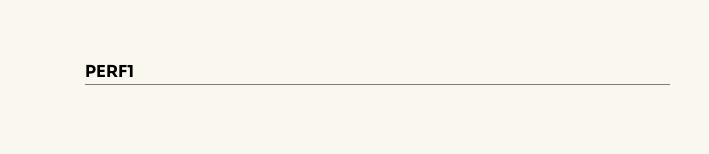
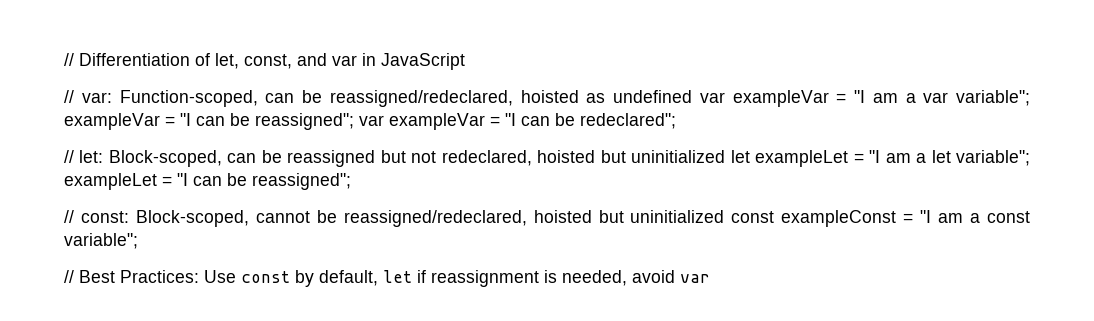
[85,64,134,77] PERF1 -> [64,53,465,70] [64,90,1030,107] [64,113,676,130] [64,150,1031,167] [64,173,351,190] [64,210,1030,227] [64,233,138,249] [64,270,710,287] // Differentiation of let, const, and var in JavaScript // // var: Function-scoped, can be reassigned/redeclared, hoisted as undefined var exampleVar = "I am a var variable"; exampleVar = "I can be reassigned"; var exampleVar = "I can be redeclared"; // // let: Block-scoped, can be reassigned but not redeclared, hoisted but uninitialized let exampleLet = "I am a let variable"; exampleLet = "I can be reassigned"; // // const: Block-scoped, cannot be reassigned/redeclared, hoisted but uninitialized const exampleConst = "I am a const variable"; // // Best Practices: Use const by default, let if reassignment is needed, avoid var

